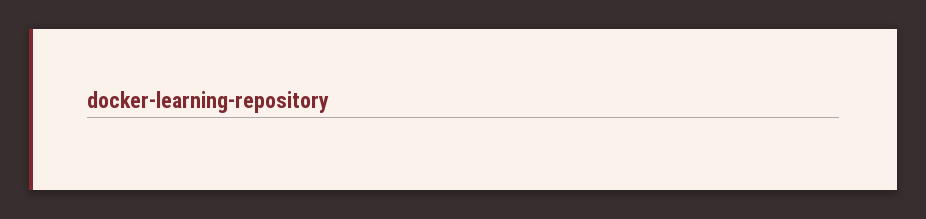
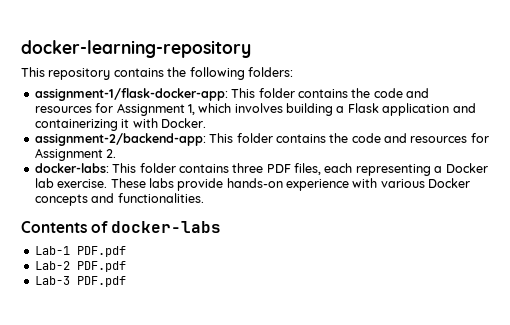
(329, 102) none -> [21,67,293,80] [34,88,429,101] [34,103,476,116] [34,118,206,131] [34,133,489,146] [34,148,117,161] [34,163,488,176] [34,178,471,191] [34,193,204,206] [21,221,222,233] [34,246,126,257] [34,261,126,272] [34,276,126,287] // This repository contains the following folders: // assignment-1/flask-docker-app: This folder contains the code and resources for Assignment 1, which involves building a Flask application and containerizing it with Docker. // assignment-2/backend-app: This folder contains the code and resources for Assignment 2. // docker-labs: This folder contains three PDF files, each representing a Docker lab exercise. These labs provide hands-on experience with various Docker concepts and functionalities. // Contents of docker-labs // Lab-1 PDF.pdf // Lab-2 PDF.pdf // Lab-3 PDF.pdf

